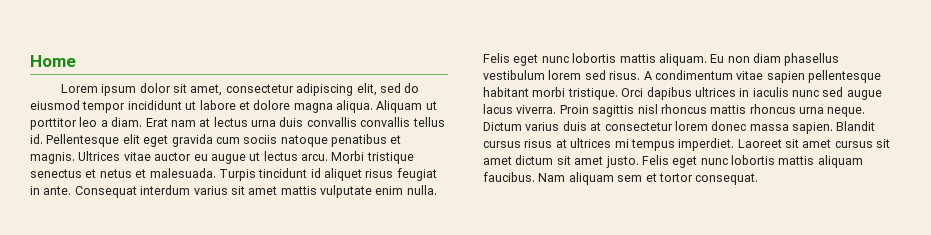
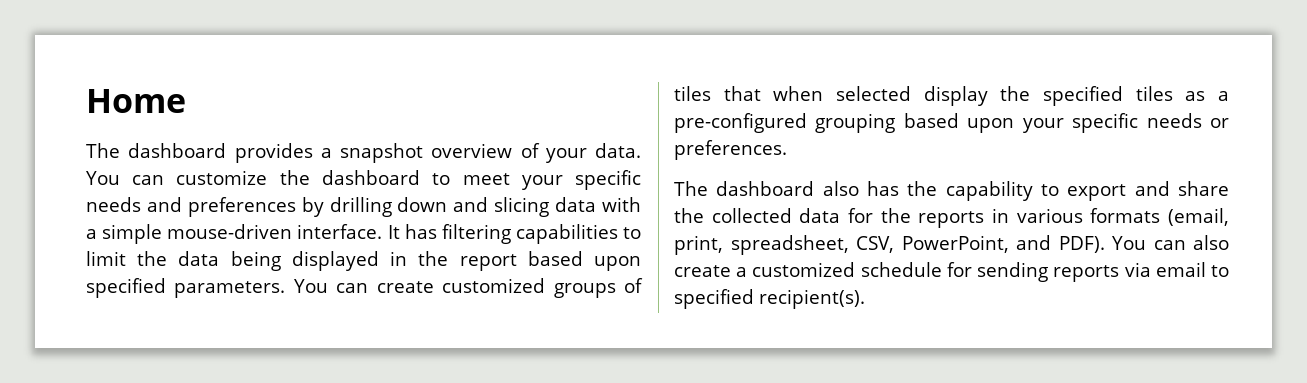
[60,83,420,96] [30,100,437,113] [30,117,445,130] [30,134,402,147] [30,151,414,164] [30,168,437,181] [30,185,437,198] [483,53,840,66] [483,70,881,83] [483,87,882,100] [483,104,866,117] [483,121,876,134] [483,138,891,151] [483,155,863,168] [483,172,759,185] Lorem ipsum dolor sit amet, consectetur adipiscing elit, sed do eiusmod tempor incididunt ut labore et dolore magna aliqua. Aliquam ut porttitor leo a diam. Erat nam at lectus urna duis convallis convallis tellus id. Pellentesque elit eget gravida cum sociis natoque penatibus et magnis. Ultrices vitae auctor eu augue ut lectus arcu. Morbi tristique senectus et netus et malesuada. Turpis tincidunt id aliquet risus feugiat in ante. Consequat interdum varius sit amet mattis vulputate enim nulla. Felis eget nunc lobortis mattis aliquam. Eu non diam phasellus vestibulum lorem sed risus. A condimentum vitae sapien pellentesque habitant morbi tristique. Orci dapibus ultrices in iaculis nunc sed augue lacus viverra. Proin sagittis nisl rhoncus mattis rhoncus urna neque. Dictum varius duis at consectetur lorem donec massa sapien. Blandit cursus risus at ultrices mi tempus imperdiet. Laoreet sit amet cursus sit amet dictum sit amet justo. Felis eget nunc lobortis mattis aliquam faucibus. Nam aliquam sem et tortor consequat. -> [86,143,641,163] [86,170,641,190] [86,197,642,217] [86,224,641,244] [86,251,641,271] [86,278,643,298] [674,86,1229,106] [674,113,1229,133] [674,140,787,160] [674,181,1229,201] [674,208,1229,228] [674,235,1229,255] [674,262,1229,282] [674,289,865,309] The dashboard provides a snapshot overview of your data. You can customize the dashboard to meet your specific needs and preferences by drilling down and slicing data with a simple mouse-driven interface. It has filtering capabilities to limit the data being displayed in the report based upon specified parameters. You can create customized groups of tiles that when selected display the specified tiles as a pre-configured grouping based upon your specific needs or preferences. // The dashboard also has the capability to export and share the collected data for the reports in various formats (email, print, spreadsheet, CSV, PowerPoint, and PDF). You can also create a customized schedule for sending reports via email to specified recipient(s).

